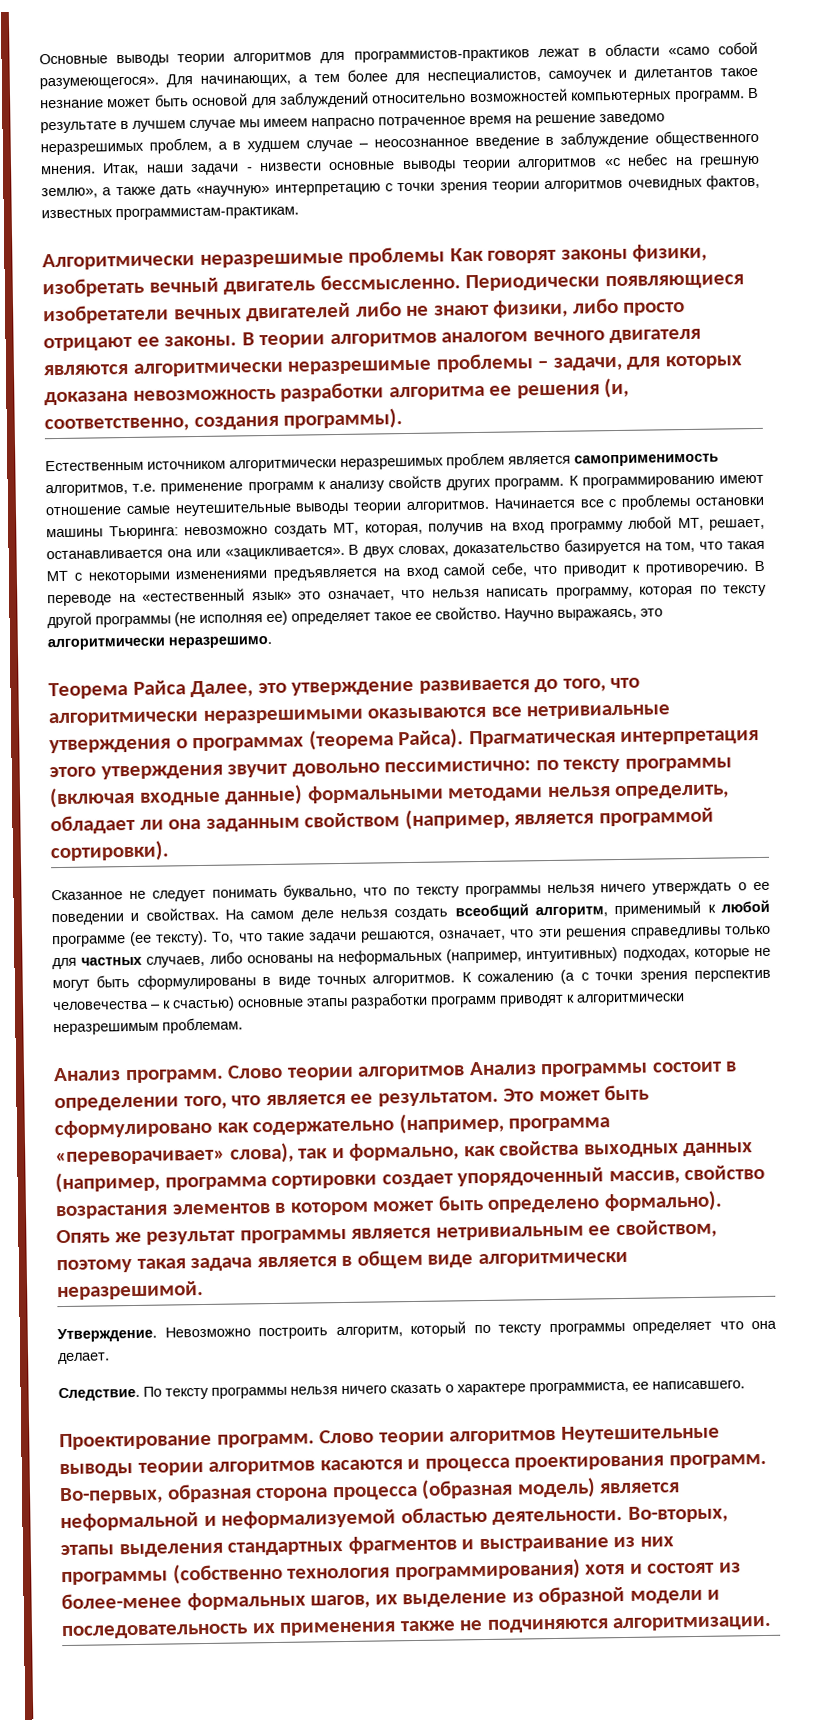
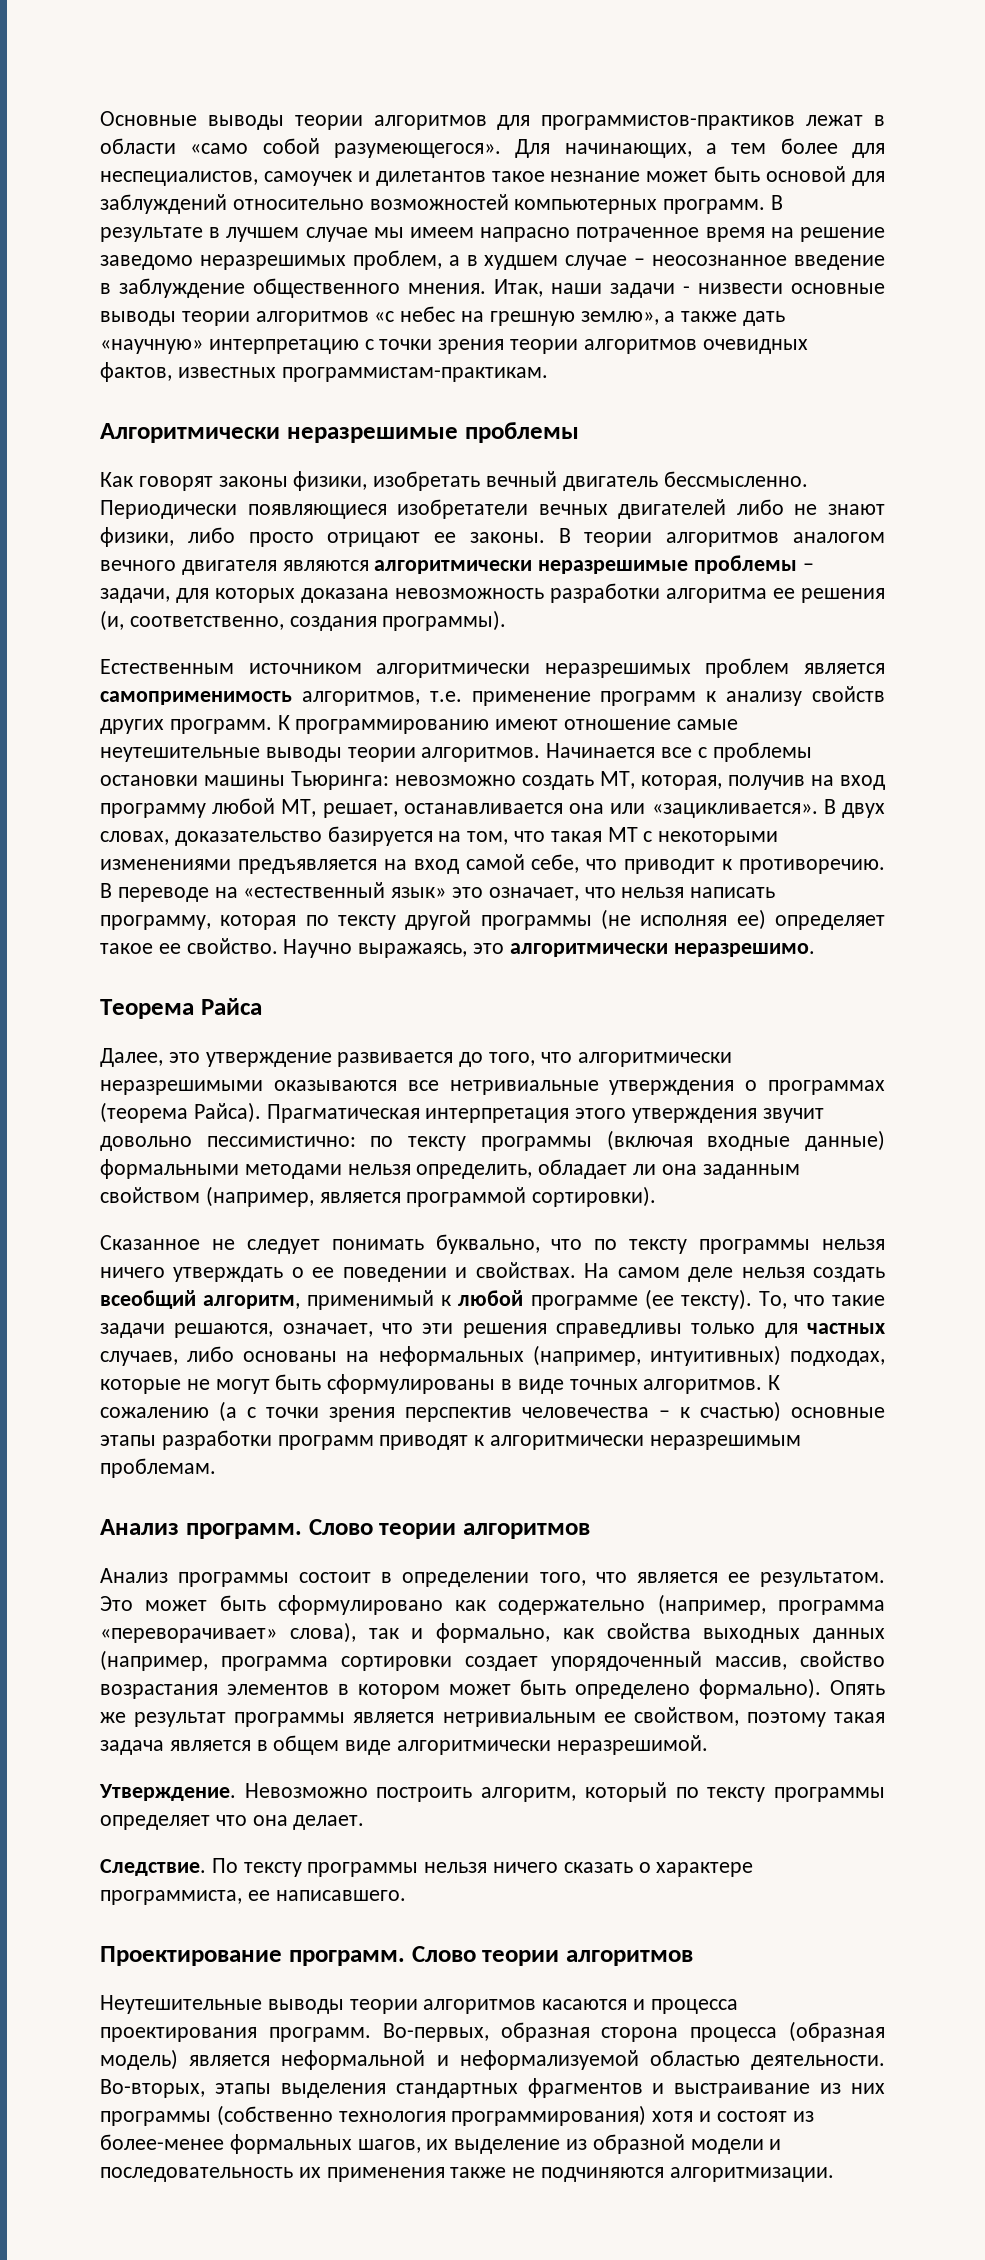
(446, 256) none -> (579, 432) //
(186, 687) none -> (262, 1006) //
(466, 1072) none -> (590, 1531) //
(557, 1437) none -> (693, 1958) //

